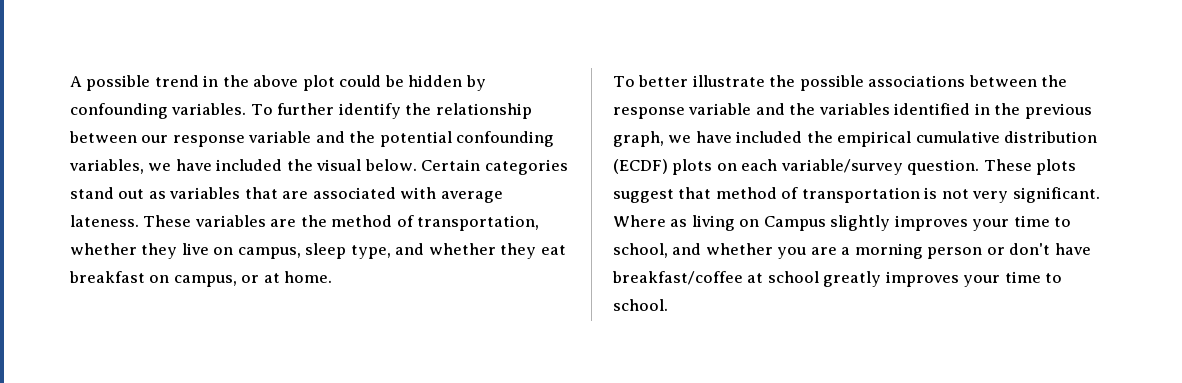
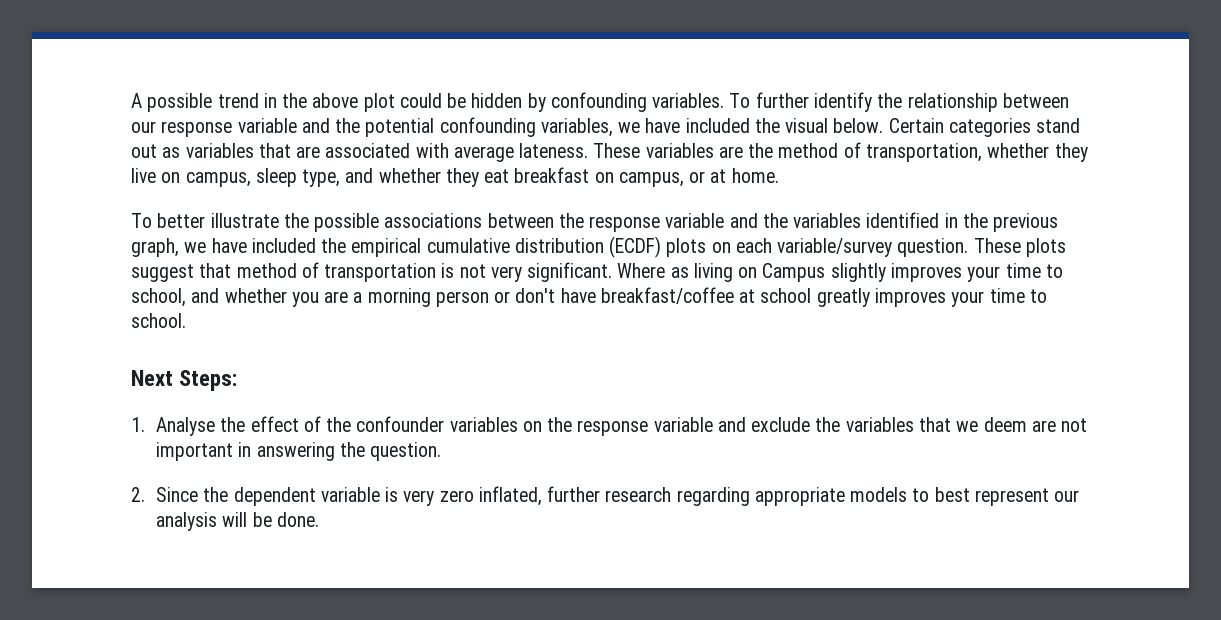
(668, 305) none -> [131,370,238,391] [131,416,1088,436] [156,442,442,461] [131,486,1080,506] [156,512,319,531] // Next Steps: // 1. Analyse the effect of the confounder variables on the response variable and exclude the variables that we deem are not important in answering the question. // 2. Since the dependent variable is very zero inflated, further research regarding appropriate models to best represent our analysis will be done.

